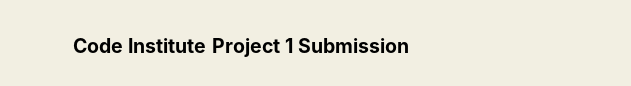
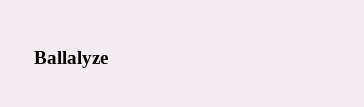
[73,38,410,57] Code Institute Project 1 Submission -> [34,51,108,68] Ballalyze

